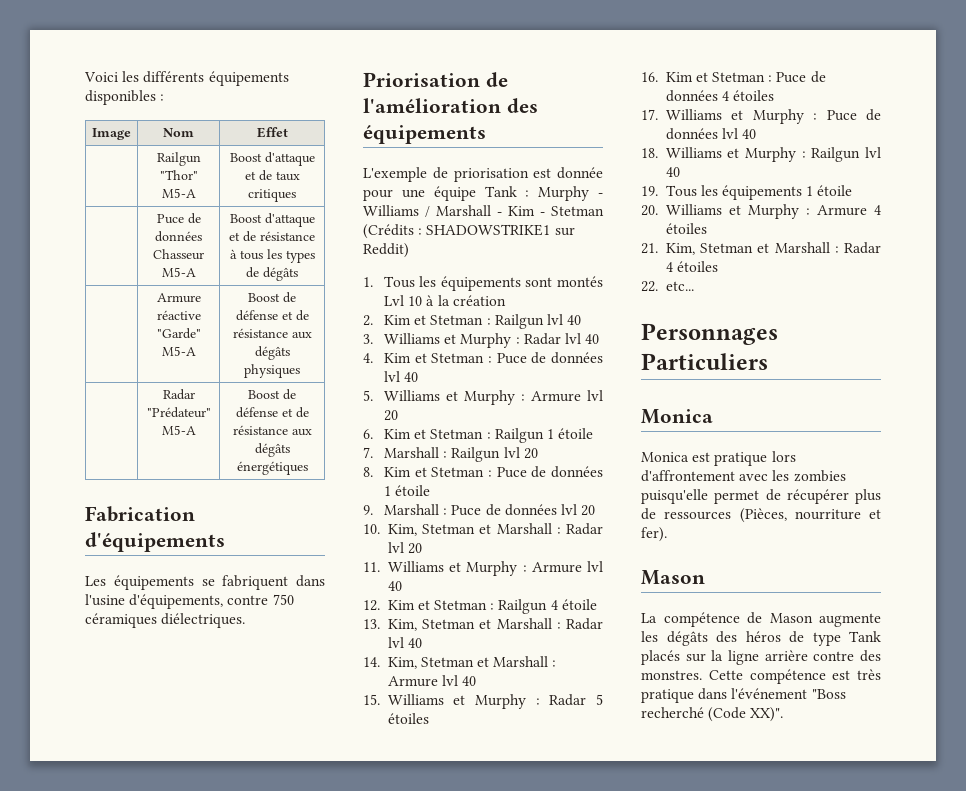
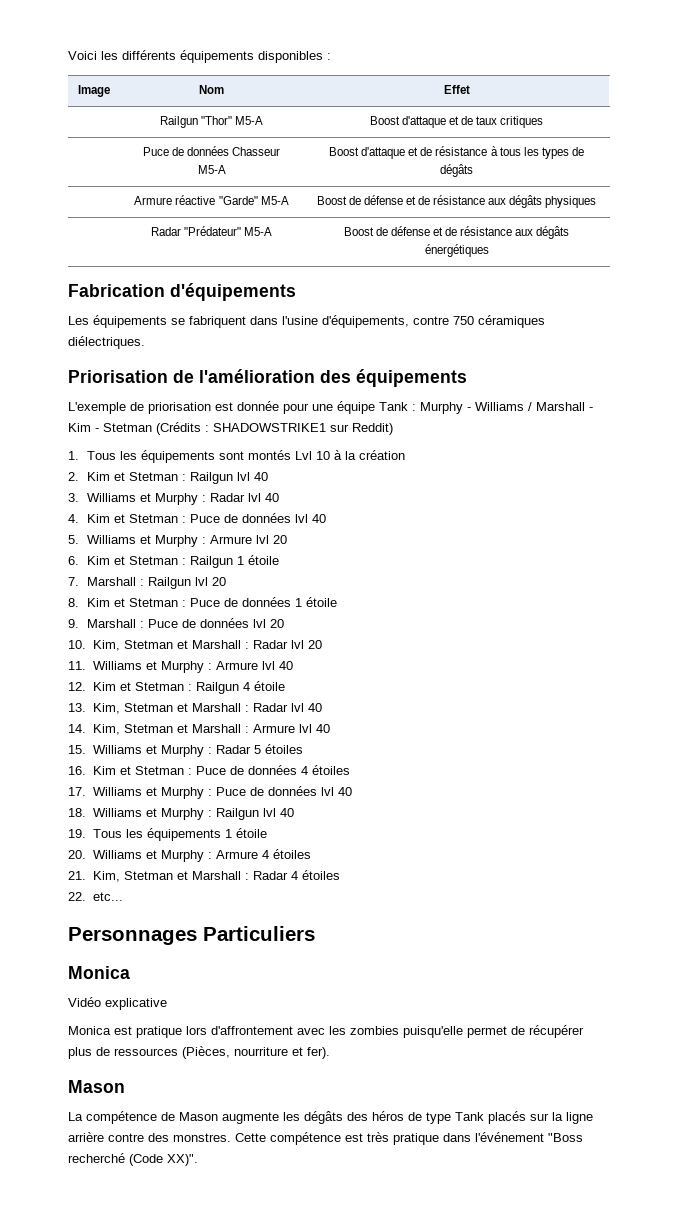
(713, 416) none -> [68,997,167,1010] // Vidéo explicative

